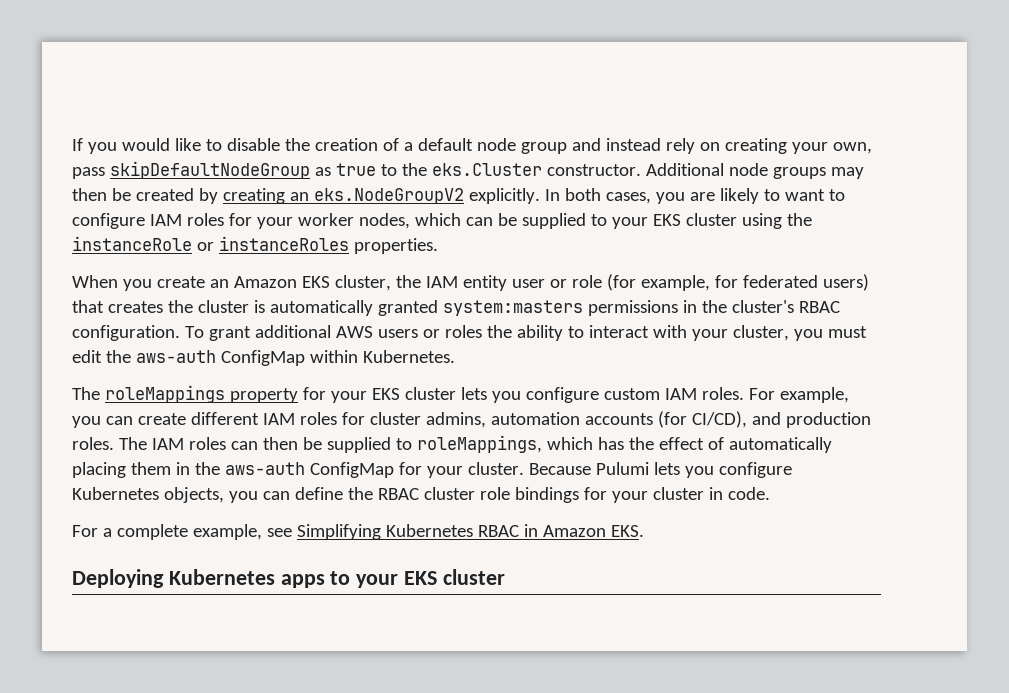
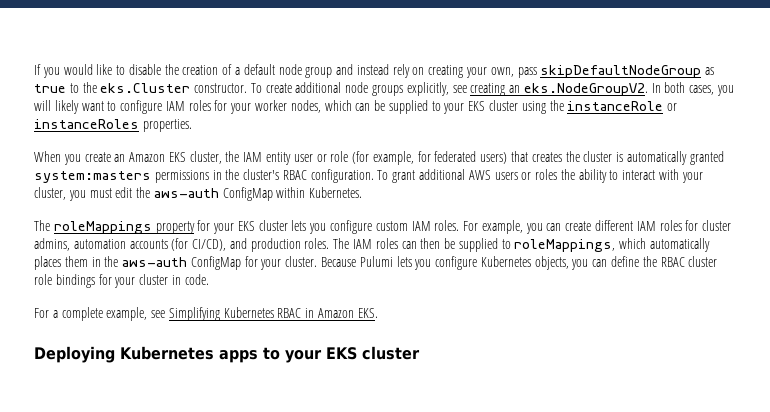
[645,163,864,179] [72,188,540,204] Additional node groups may then be created by creating an eks.NodeGroupV2 explicitly. -> [250,82,648,96] To create additional node groups explicitly, see creating an eks.NodeGroupV2.
[689,188,780,204] are likely to -> [34,100,79,114] will likely
[597,437,832,453] [72,462,126,478] has the effect of automatically placing -> [650,238,711,252] [34,256,61,270] automatically places

